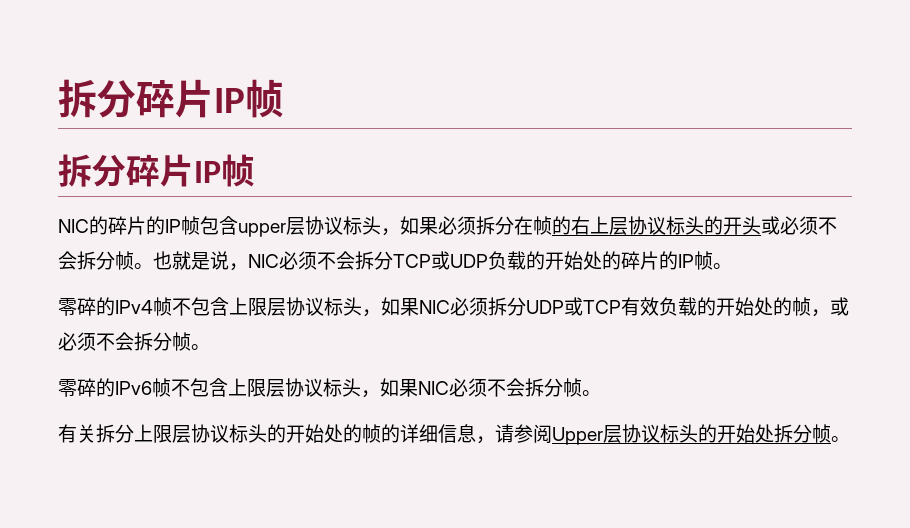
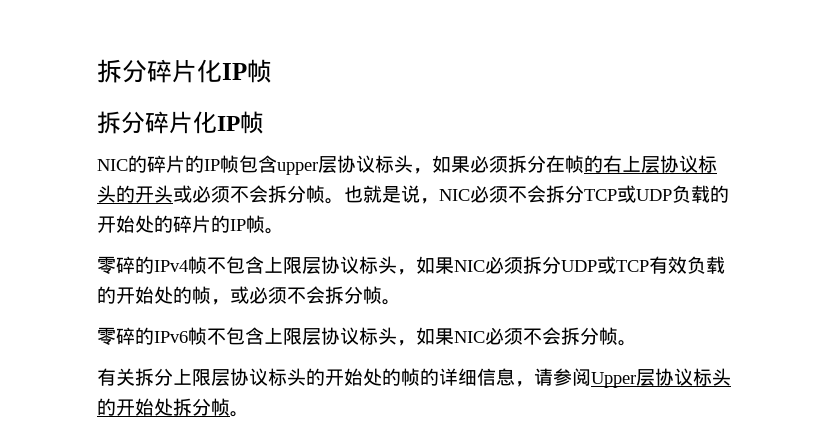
[58,79,214,118] 拆分碎片 -> [97,59,222,83] 拆分碎片化
(194, 170) none -> [193,111,217,134] 化

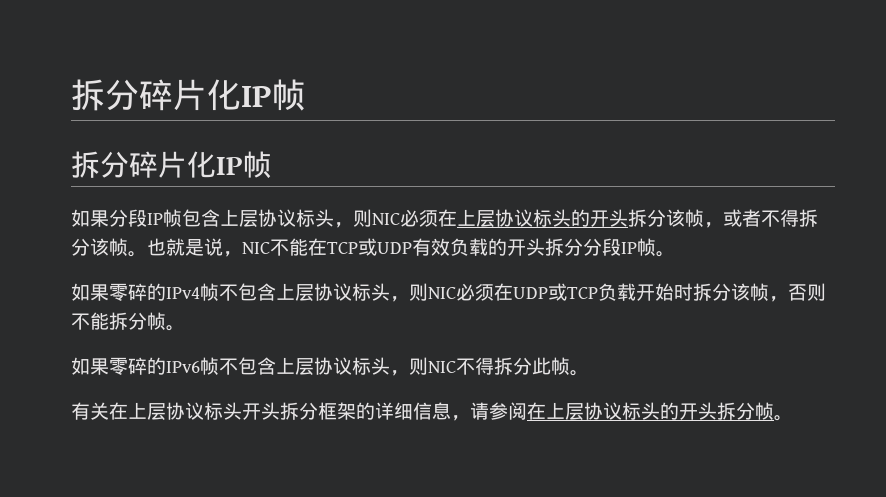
[97,155,204,173] NIC的碎片的 -> [71,209,147,227] 如果分段
[277,155,717,175] [97,185,306,203] upper层协议标头，如果必须拆分在帧的右上层协议标头的开头或必须不会拆分 -> [220,209,818,228] [71,238,109,256] 上层协议标头，则NIC必须在上层协议标头的开头拆分该帧，或者不得拆分该
[470,185,584,203] 必须不会拆分 -> [270,238,327,256] 不能在
[672,185,729,203] [97,215,230,233] 负载的开始处的碎片的 -> [412,238,621,256] 有效负载的开头拆分分段
(284, 231) none -> [71,283,109,301] 如果
[283,256,561,275] 限层协议标头，如果NIC必须拆分 -> [295,283,513,302] 层协议标头，则NIC必须在
[649,256,725,274] [97,286,401,305] 有效负载的开始处的帧，或必须不会拆分帧。 // -> [598,283,826,302] [71,312,185,331] [71,357,109,375] 负载开始时拆分该帧，否则不能拆分帧。 // 如果
[283,327,599,346] 限层协议标头，如果NIC必须不会拆分 -> [295,357,551,376] 层协议标头，则NIC不得拆分此
[135,368,420,386] 拆分上限层协议标头的开始处的帧 -> [109,402,356,420] 在上层协议标头开头拆分框架
[591,368,731,388] [97,398,173,416] Upper层协议标头的开始处 -> [527,402,717,420] 在上层协议标头的开头

